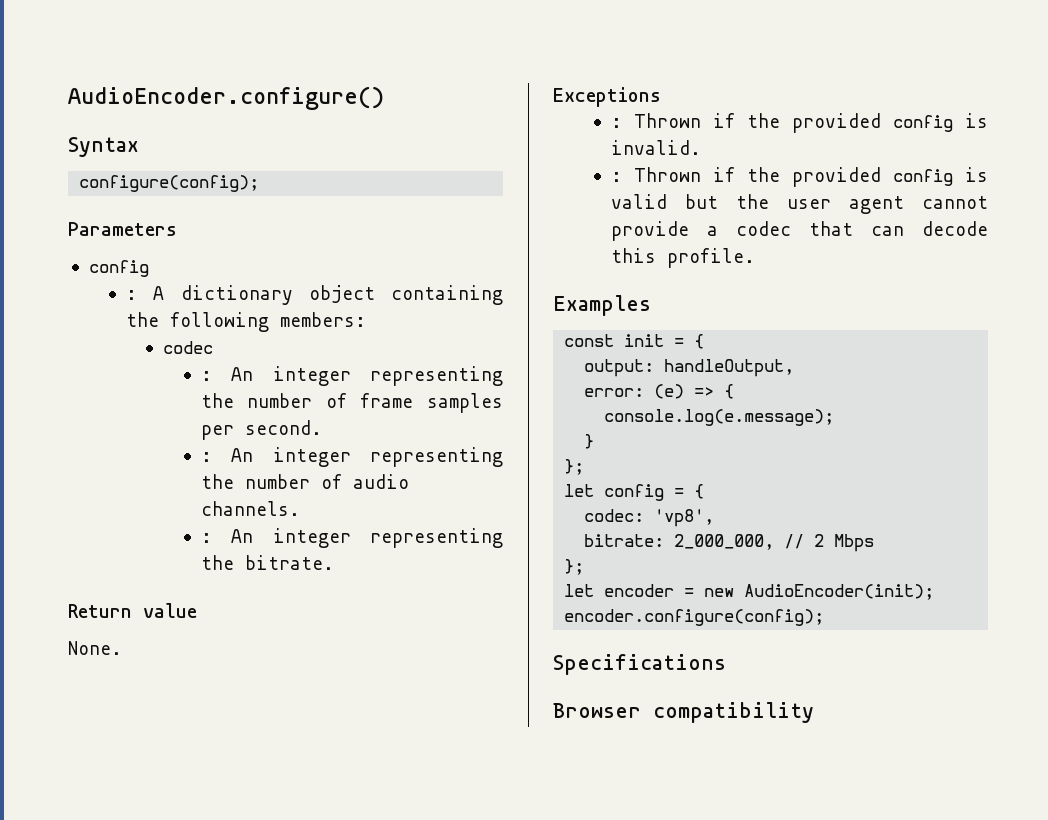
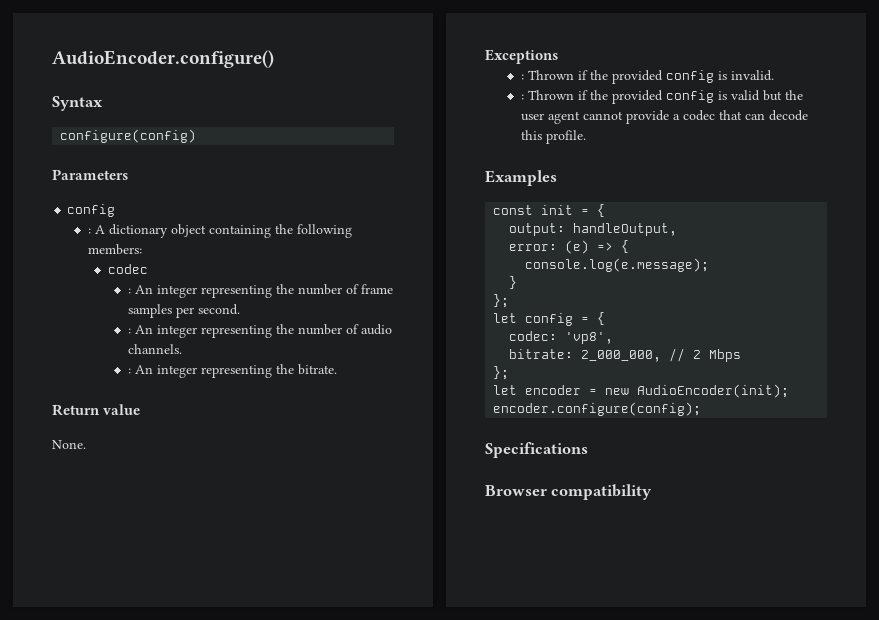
[79,175,260,192] configure(config); -> [60,129,197,143] configure(config)

